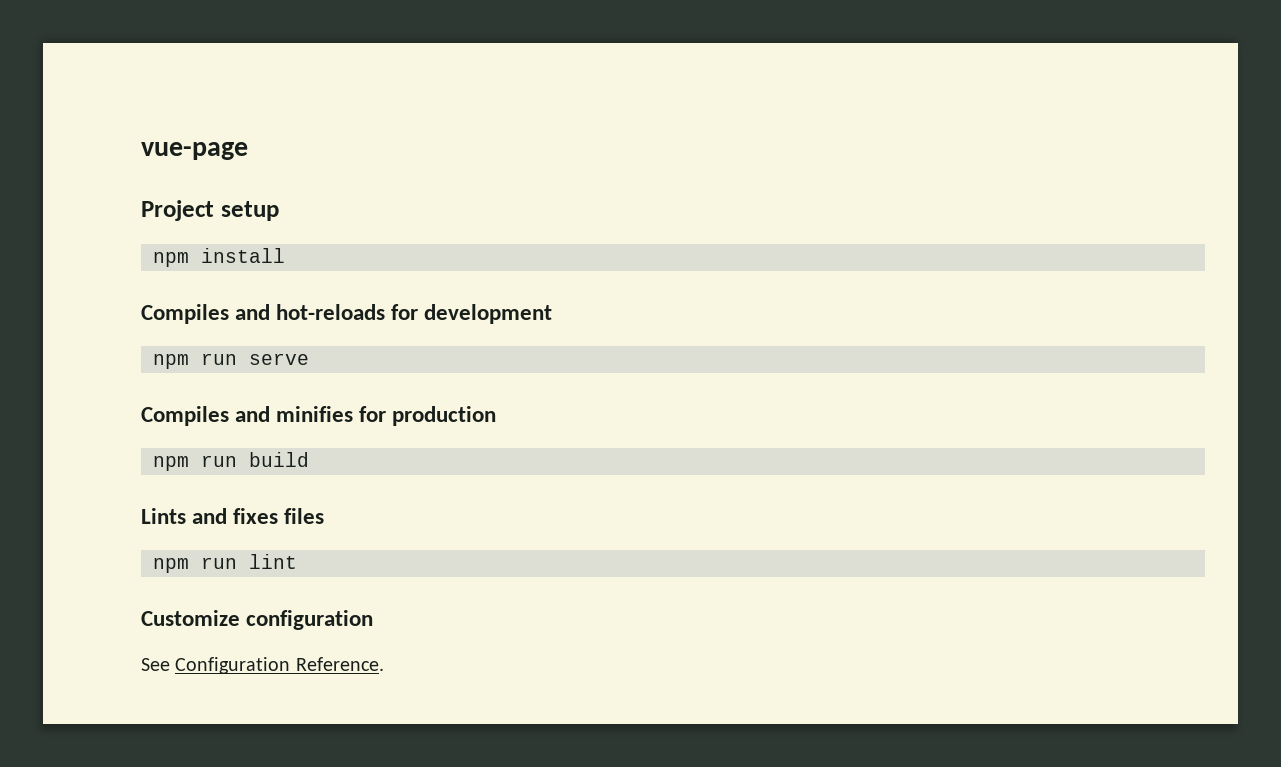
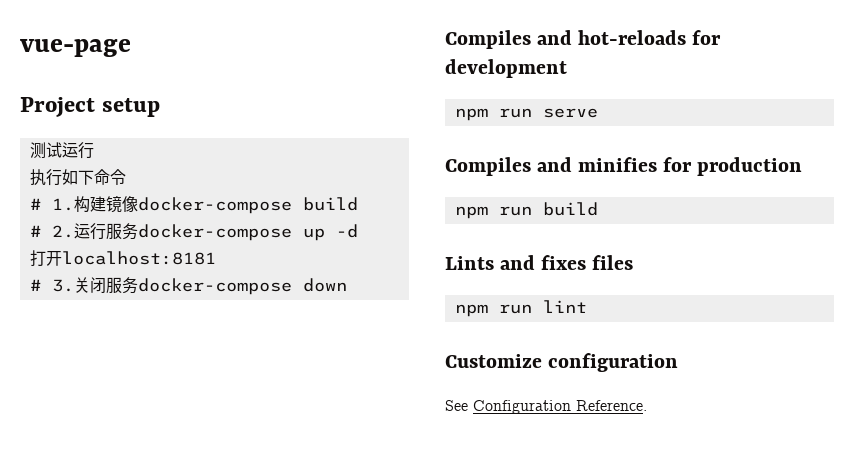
[153,248,285,267] npm install -> [29,142,94,159] [29,169,126,186] [29,195,358,214] [29,223,358,241] [29,250,216,266] [29,277,347,295] 测试运行 // 执行如下命令 // # 1.构建镜像docker-compose build // # 2.运行服务docker-compose up -d // 打开localhost:8181 // # 3.关闭服务docker-compose down

